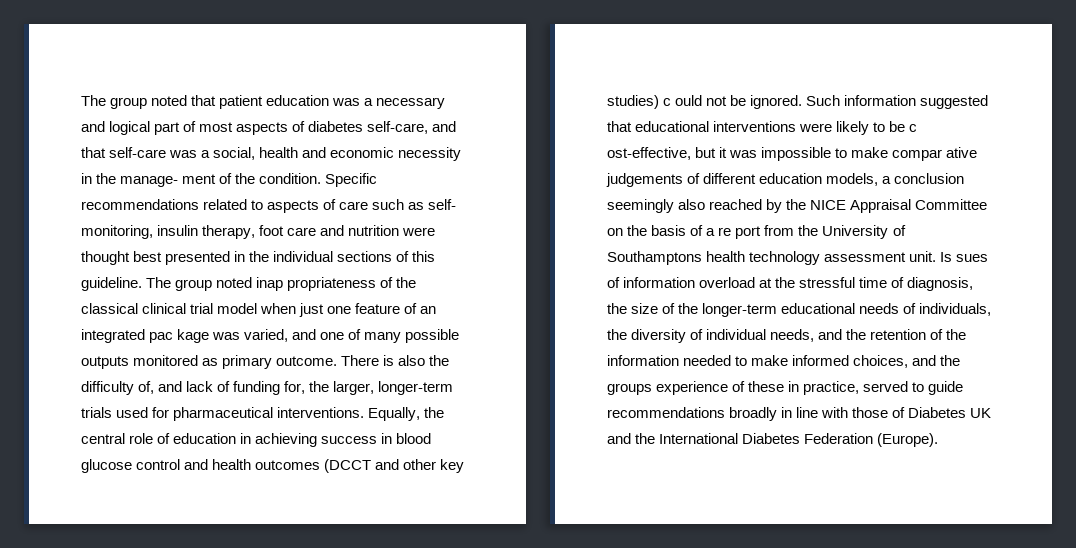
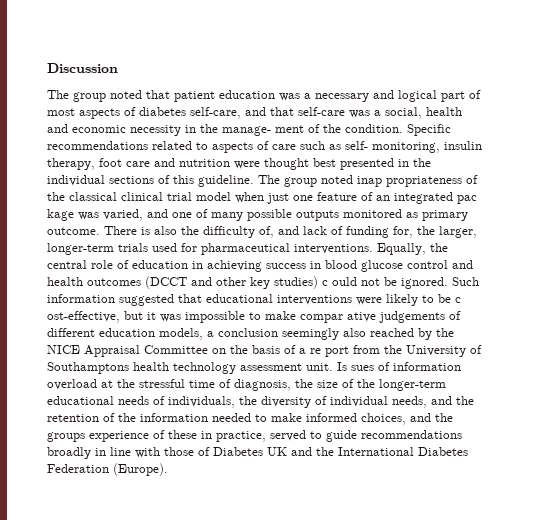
(81, 100) none -> [47,63,118,73] Discussion //

